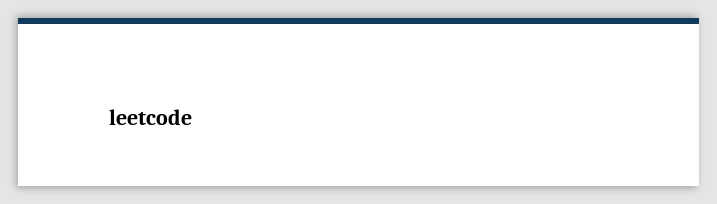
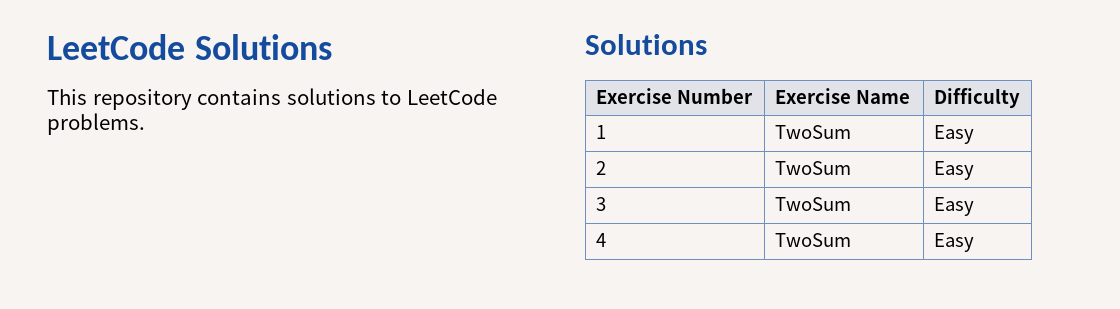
[109,109,192,125] leetcode -> [47,34,332,60] [47,88,497,110] [47,113,145,135] [585,34,707,55] [595,88,753,104] [774,88,910,104] [933,88,1020,108] [595,125,606,139] [774,125,851,139] [933,125,974,144] [595,161,606,175] [774,161,851,175] [933,161,974,180] [595,197,606,211] [774,197,851,211] [933,197,974,216] [595,233,606,247] [774,233,851,247] [933,233,974,252] LeetCode Solutions // This repository contains solutions to LeetCode problems. // Solutions // Exercise Number | Exercise Name | Difficulty // 1 | TwoSum | Easy // 2 | TwoSum | Easy // 3 | TwoSum | Easy // 4 | TwoSum | Easy

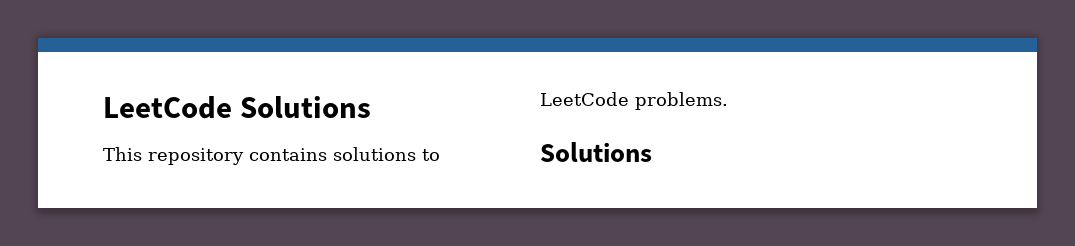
[595,88,753,104] [774,88,910,104] [933,88,1020,108] [595,125,606,139] [774,125,851,139] [933,125,974,144] [595,161,606,175] [774,161,851,175] [933,161,974,180] [595,197,606,211] [774,197,851,211] [933,197,974,216] [595,233,606,247] [774,233,851,247] [933,233,974,252] // Exercise Number | Exercise Name | Difficulty // 1 | TwoSum | Easy // 2 | TwoSum | Easy // 3 | TwoSum | Easy // 4 | TwoSum | Easy -> (652, 152) none

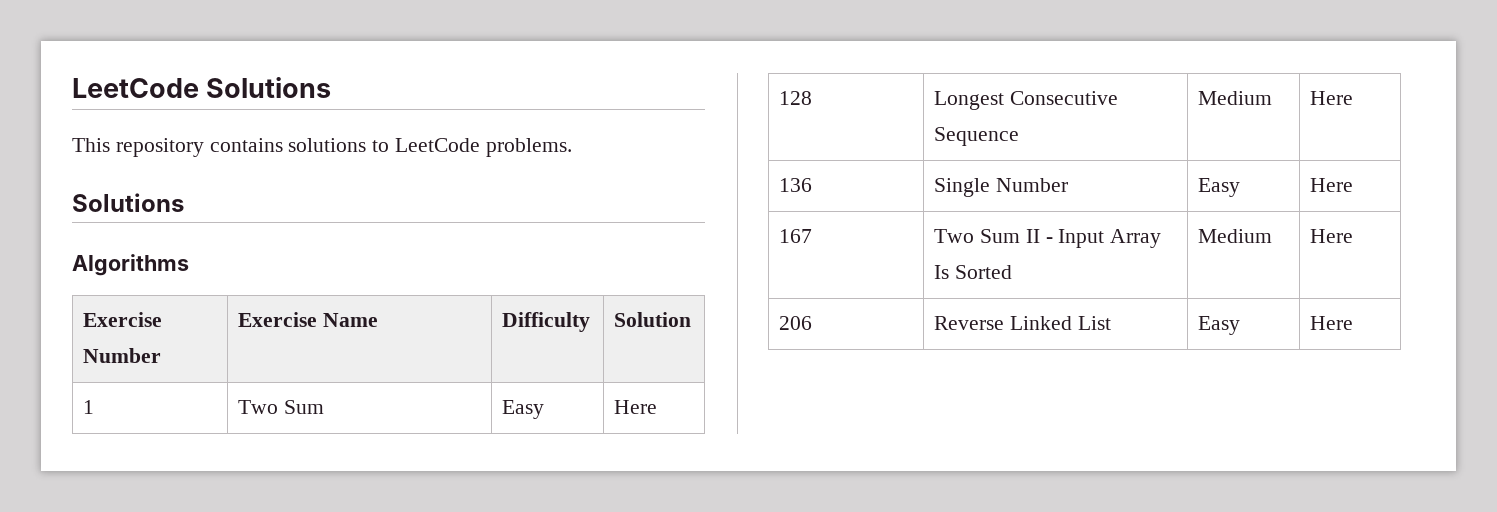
(652, 152) none -> [72,254,189,276] [83,312,163,327] [83,348,162,363] [238,312,379,327] [502,312,591,332] [614,312,692,327] [83,400,95,414] [238,400,325,414] [502,400,545,419] [614,400,658,414] [779,91,813,105] [934,91,1119,110] [934,127,1020,146] [1198,91,1273,105] [1310,91,1354,105] [779,178,813,192] [934,178,1069,197] [1198,178,1241,197] [1310,178,1354,192] [779,229,813,243] [934,229,1162,248] [934,265,1013,279] [1198,229,1273,243] [1310,229,1354,243] [779,316,813,330] [934,316,1111,330] [1198,316,1241,335] [1310,316,1354,330] // Algorithms // Exercise Number | Exercise Name | Difficulty | Solution // 1 | Two Sum | Easy | Here // 128 | Longest Consecutive Sequence | Medium | Here // 136 | Single Number | Easy | Here // 167 | Two Sum II - Input Array Is Sorted | Medium | Here // 206 | Reverse Linked List | Easy | Here

